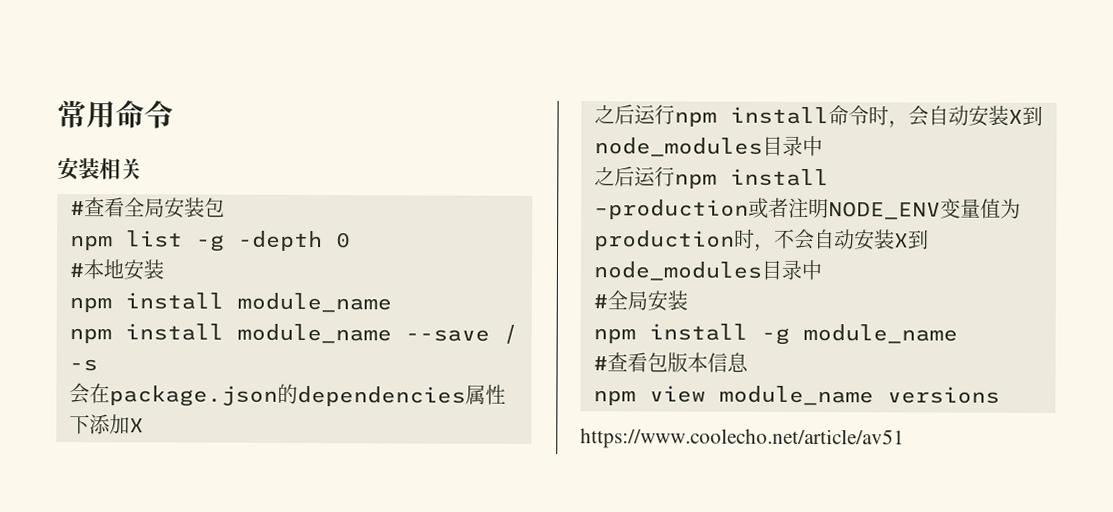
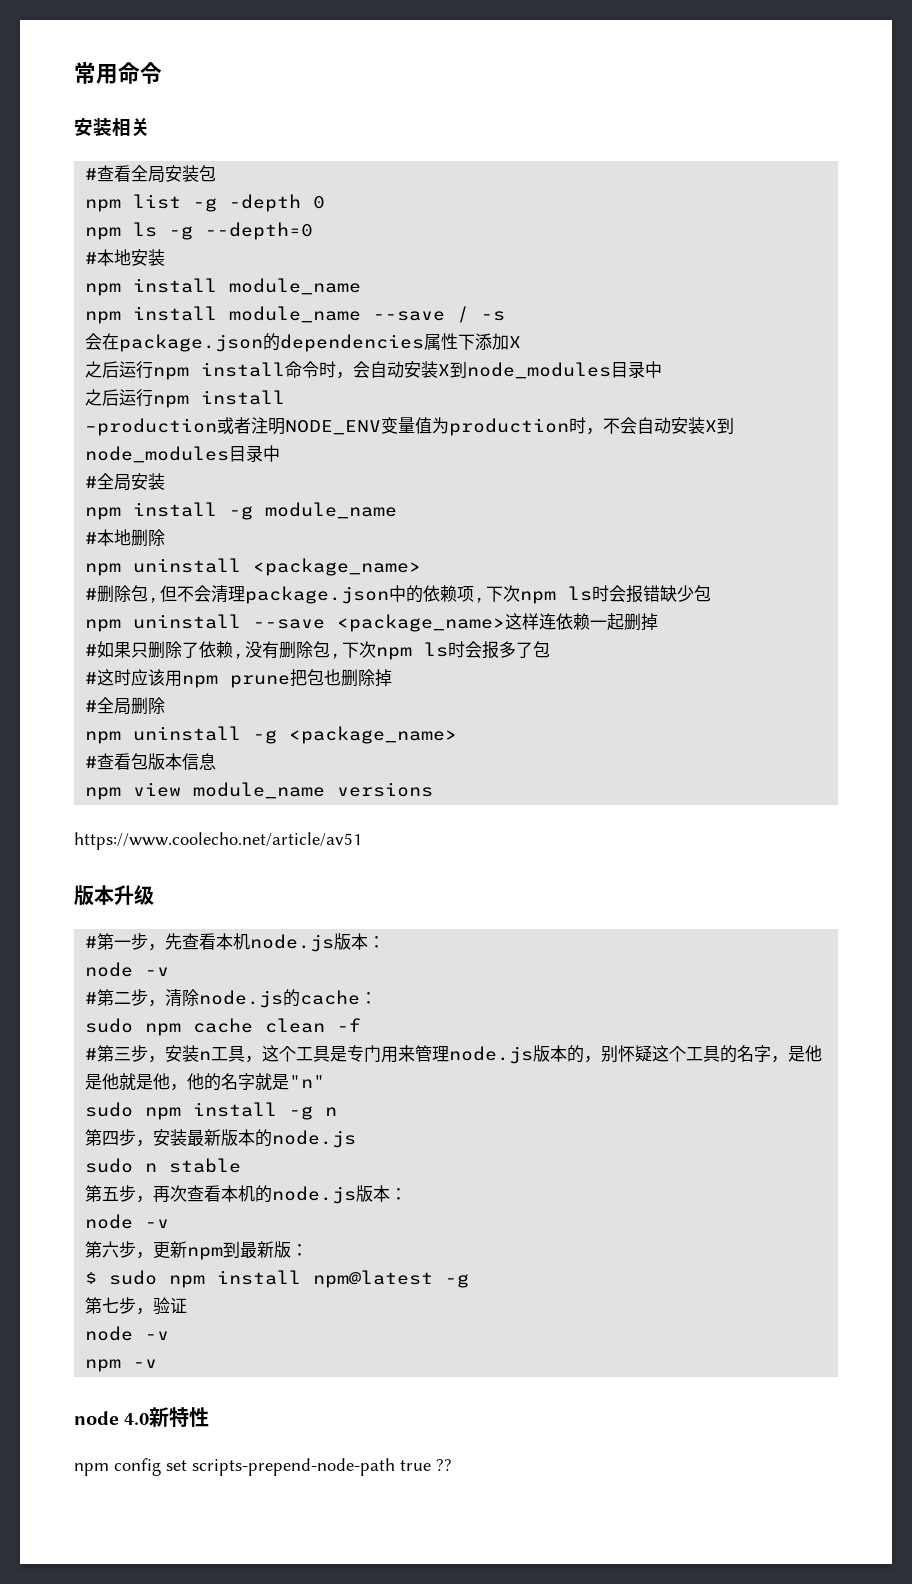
(351, 240) none -> [85,222,314,240] // npm ls -g --depth=0
(958, 333) none -> [85,529,166,547] [85,558,422,576] [85,585,712,604] [85,613,659,632] [85,641,551,660] [85,669,393,688] [85,697,166,715] [85,726,458,744] // #本地删除 // npm uninstall <package_name> // #删除包,但不会清理package.json中的依赖项,下次npm ls时会报错缺少包 // npm uninstall --save <package_name>这样连依赖一起删掉 // #如果只删除了依赖,没有删除包,下次npm ls时会报多了包 // #这时应该用npm prune把包也删除掉 // #全局删除 // npm uninstall -g <package_name>
(905, 439) none -> [74,885,154,906] [85,933,386,952] [85,962,170,977] [85,989,378,1008] [85,1018,362,1036] [85,1045,823,1064] [85,1073,326,1091] [85,1102,338,1120] [85,1129,357,1148] [85,1158,242,1173] [85,1185,408,1204] [85,1214,170,1229] [85,1241,309,1260] [85,1270,470,1288] [85,1297,188,1315] [85,1326,170,1341] [85,1359,158,1372] [74,1407,210,1428] [74,1458,452,1476] // 版本升级 // #第一步，先查看本机node.js版本： // node -v // #第二步，清除node.js的cache： // sudo npm cache clean -f // #第三步，安装n工具，这个工具是专门用来管理node.js版本的，别怀疑这个工具的名字，是他是他就是他，他的名字就是"n" // sudo npm install -g n // 第四步，安装最新版本的node.js // sudo n stable // 第五步，再次查看本机的node.js版本： // node -v // 第六步，更新npm到最新版： // $ sudo npm install npm@latest -g // 第七步，验证 // node -v // npm -v // node 4.0新特性 // npm config set scripts-prepend-node-path true ??

